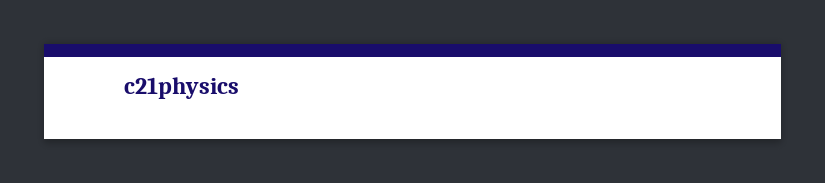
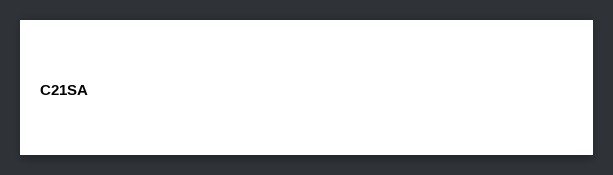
[124,77,239,99] c21physics -> [40,85,88,95] C21SA

